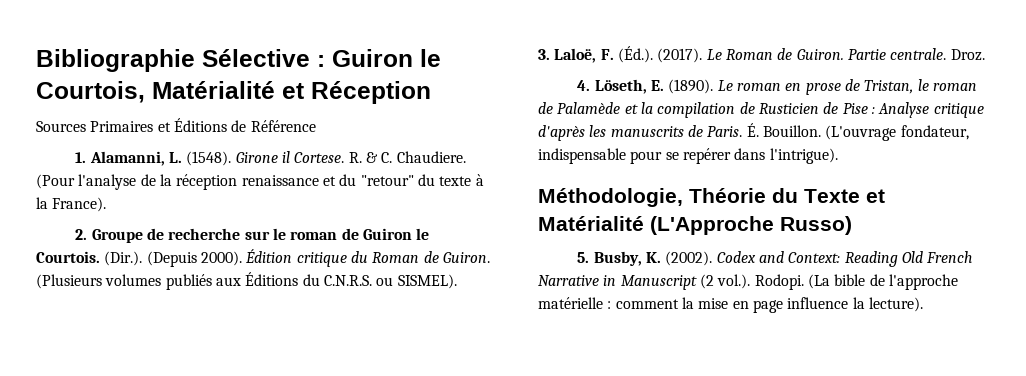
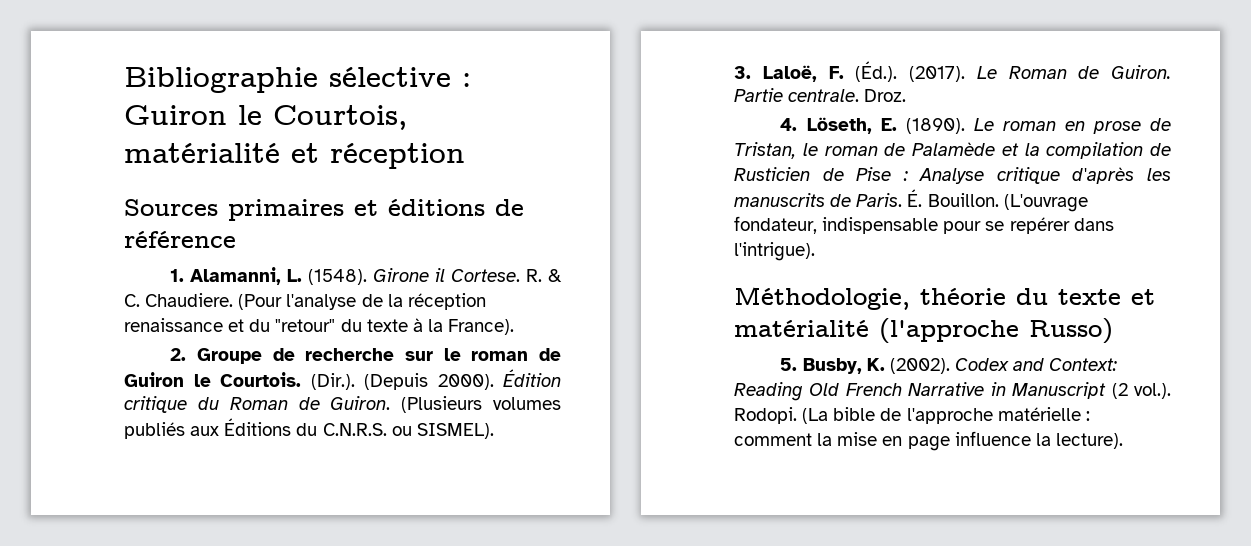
[202,49,310,67] Sélective -> [329,67,451,87] sélective
[152,81,431,104] [36,118,316,132] Matérialité et Réception // Sources Primaires et Éditions de Référence -> [124,143,465,169] [124,199,524,221] [124,231,236,248] matérialité et réception // Sources primaires et éditions de référence
[689,188,885,203] [538,216,774,235] Théorie du Texte et Matérialité (L'Approche -> [920,288,1155,305] [734,318,1019,343] théorie du texte et matérialité (l'approche

